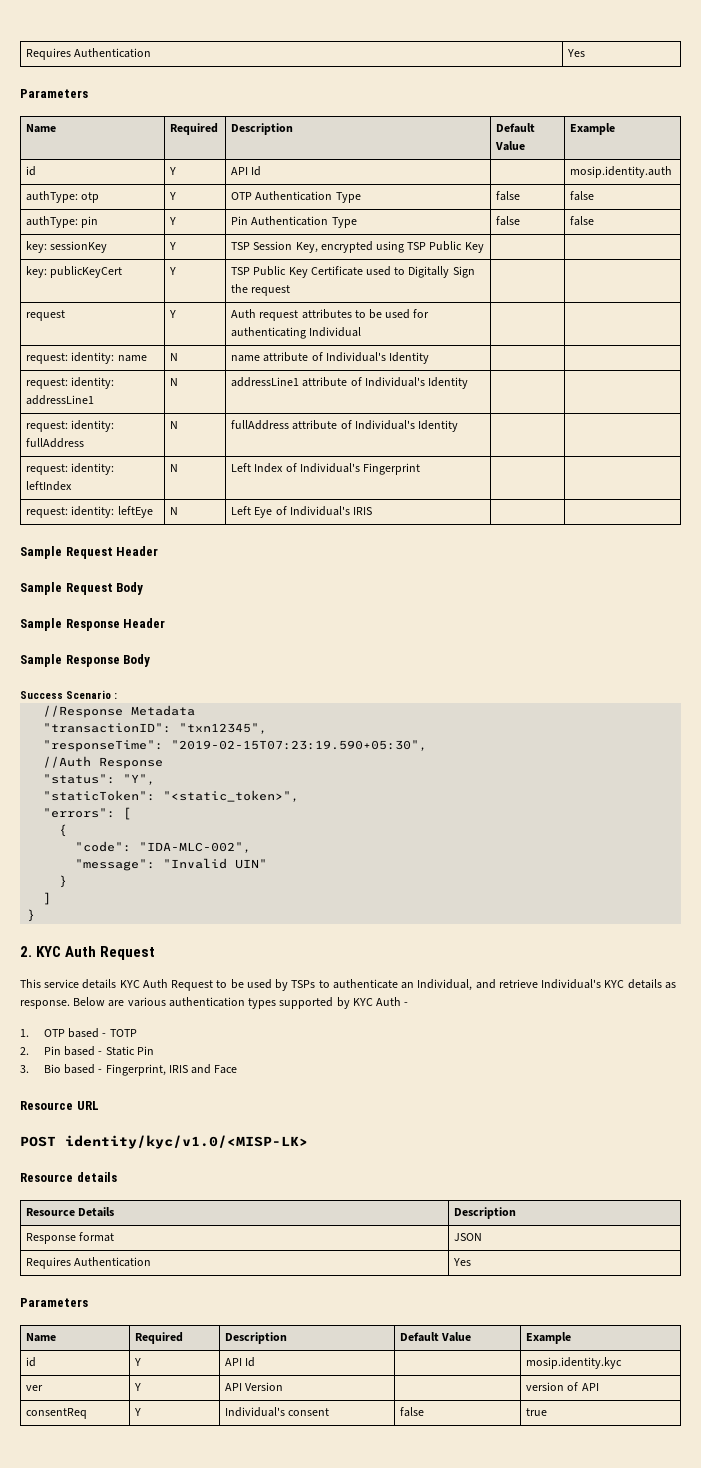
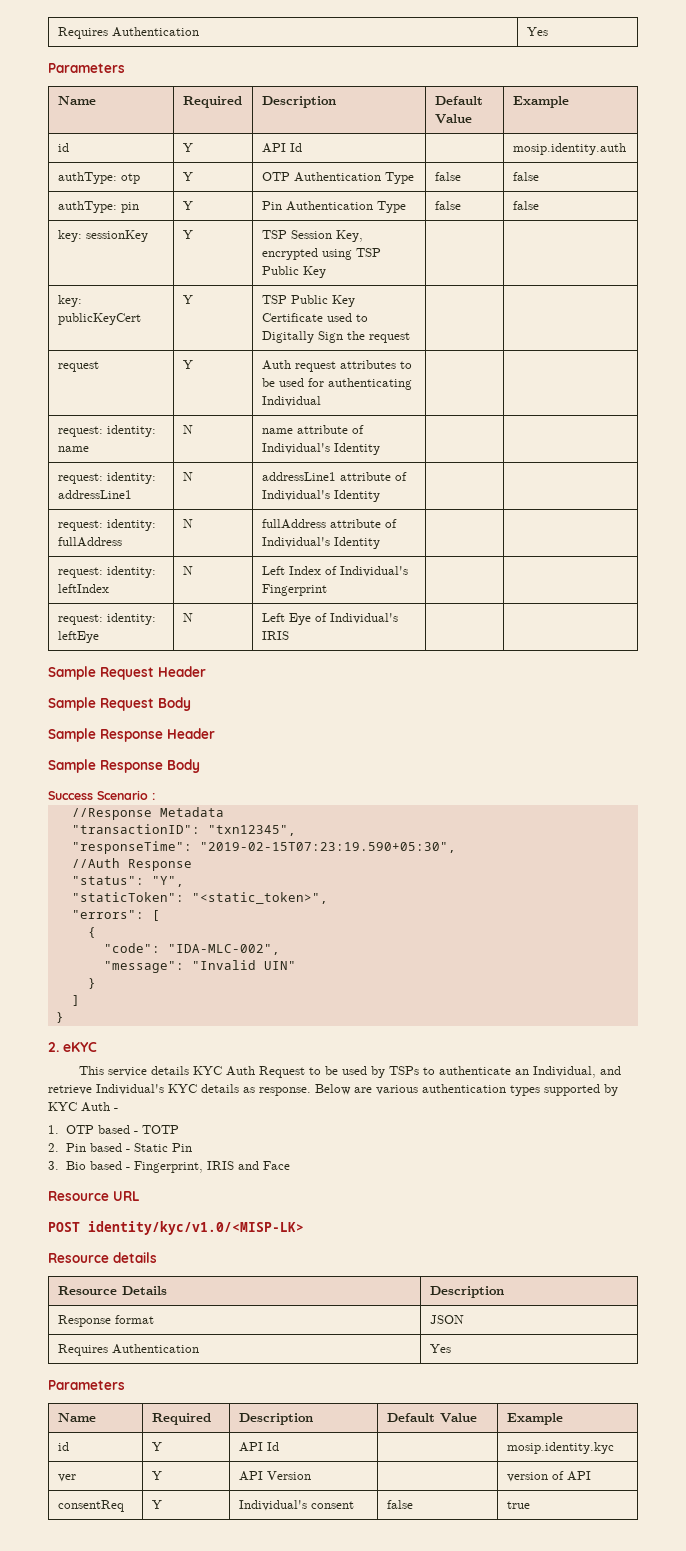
[36,946,156,960] KYC Auth Request -> [63,1042,97,1052] eKYC

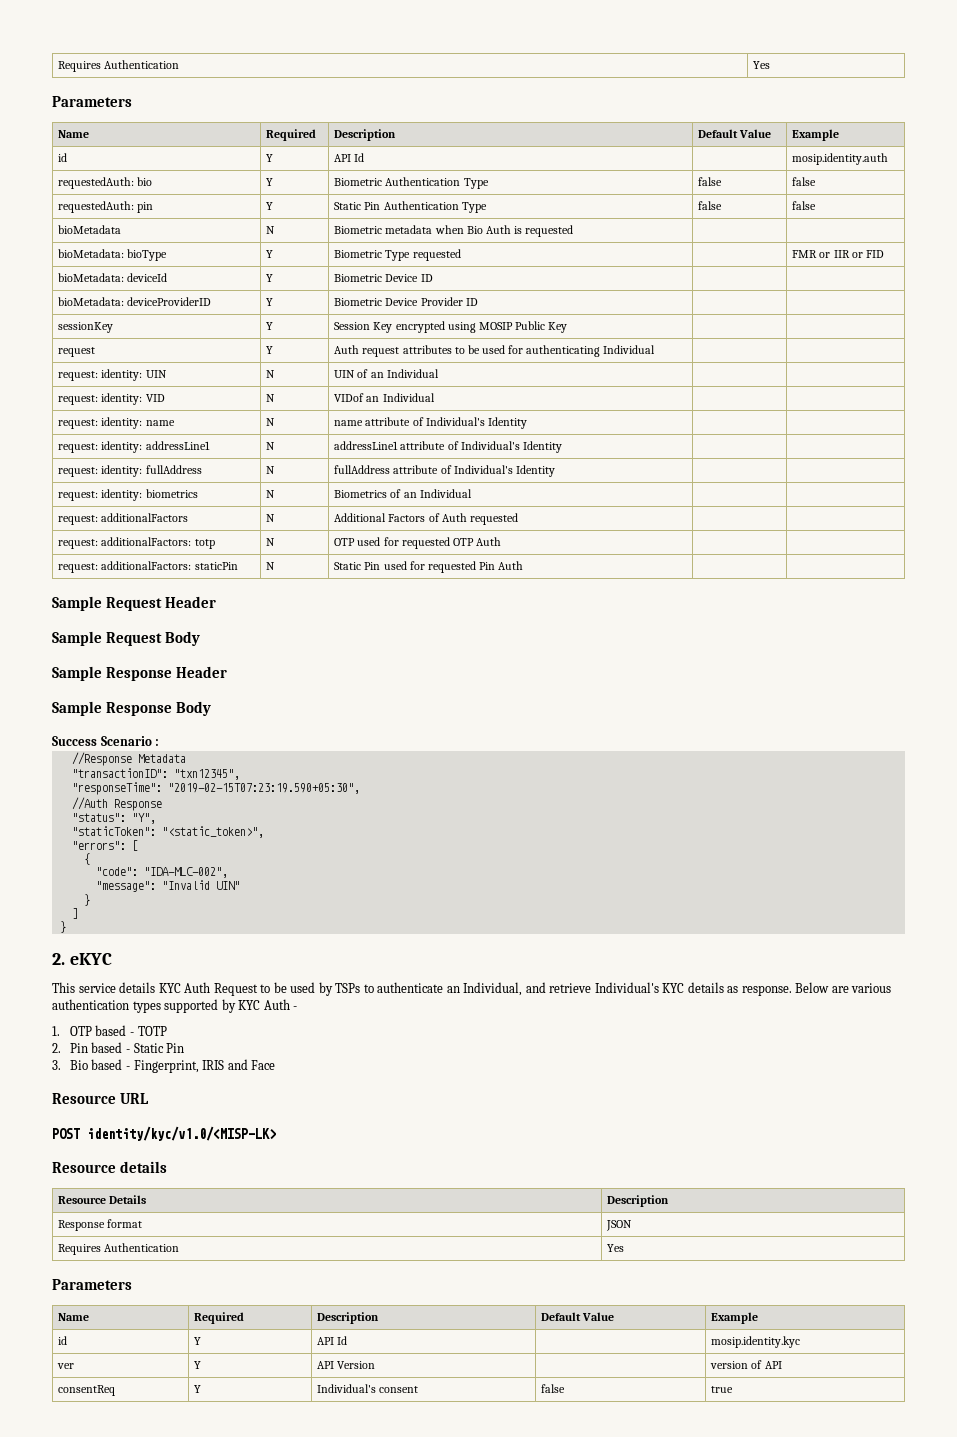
[57,172,140,184] [182,172,193,181] [261,172,414,184] [434,172,461,181] [512,172,539,181] [57,201,117,213] authType: otp | Y | OTP Authentication Type | false | false // authType: -> [58,177,153,189] [266,178,274,186] [334,177,489,189] [698,177,723,186] [792,177,817,186] [58,201,135,213] requestedAuth: bio | Y | Biometric Authentication Type | false | false // requestedAuth:
(193, 205) none -> [334,202,362,210] Static
[57,230,82,242] key: -> [58,225,122,234] [266,226,276,234] [334,225,573,237] [58,249,168,261] [266,250,274,258] [334,249,461,261] [792,250,884,258] [58,273,168,282] [266,274,274,282] [334,274,433,282] [58,297,212,306] [266,298,274,306] [334,297,478,306] bioMetadata | N | Biometric metadata when Bio Auth is requested | | // bioMetadata: bioType | Y | Biometric Type requested | | FMR or IIR or FID // bioMetadata: deviceId | Y | Biometric Device ID | | // bioMetadata: deviceProviderID | Y | Biometric Device Provider ID | | //
[261,230,363,242] TSP Session Key, -> [334,322,393,333] Session Key
[355,248,381,257] TSP -> [478,322,513,330] MOSIP
[57,295,82,307] [57,313,141,325] [182,295,193,304] [261,295,355,307] [261,313,368,322] [261,331,410,343] // key: publicKeyCert | Y | TSP Public Key Certificate used to Digitally Sign the request | | -> (567, 327) none
(321, 401) none -> [58,369,167,381] [266,370,276,378] [334,369,439,378] [58,393,165,405] [266,394,276,402] [334,393,435,402] // request: identity: UIN | N | UIN of an Individual | | // request: identity: VID | N | VIDof an Individual | |
[57,584,109,593] [182,566,193,575] [261,566,408,577] [261,584,327,596] [57,613,156,625] [57,631,99,643] [182,613,193,622] [261,613,398,625] [261,631,289,640] leftIndex | N | Left Index of Individual's Fingerprint | | // request: identity: leftEye | N | Left Eye of Individual's IRIS -> [145,489,198,498] [266,490,276,498] [334,489,472,498] [58,513,189,525] [266,514,276,522] [334,513,518,525] [58,537,215,549] [266,538,276,546] [334,537,501,549] [58,561,238,573] [266,562,276,570] [334,561,523,573] biometrics | N | Biometrics of an Individual | | // request: additionalFactors | N | Additional Factors of Auth requested | | // request: additionalFactors: totp | N | OTP used for requested OTP Auth | | // request: additionalFactors: staticPin | N | Static Pin used for requested Pin Auth

